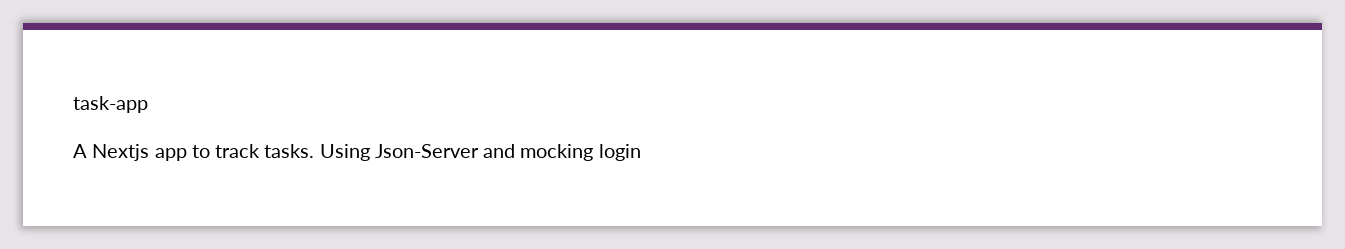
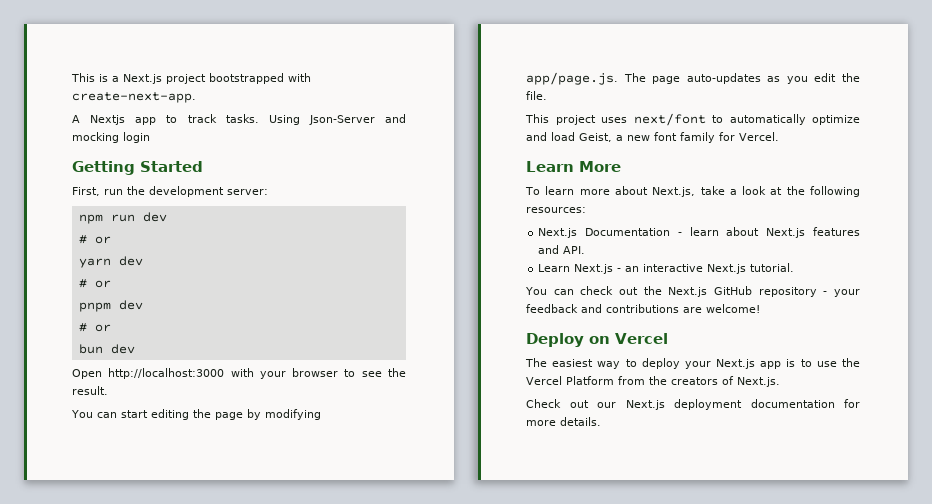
[73,96,148,113] task-app -> [71,73,311,84] [72,92,196,103] This is a Next.js project bootstrapped with create-next-app.
(641, 152) none -> [72,161,203,175] [72,186,268,197] [78,212,167,224] [78,235,111,244] [78,256,143,268] [78,279,111,288] [78,300,143,312] [78,323,111,332] [78,344,135,354] [72,368,406,379] [72,386,108,395] [71,409,321,420] [526,72,860,85] [526,91,547,100] [525,113,860,126] [526,132,779,143] [526,161,621,172] [525,186,860,197] [526,207,586,213] [538,227,860,238] [538,245,586,254] [538,263,795,274] [525,286,860,297] [526,304,760,313] [526,333,668,347] [525,358,860,369] [526,376,780,387] [526,399,860,410] [526,417,601,426] // Getting Started // First, run the development server: // npm run dev // # or // yarn dev // # or // pnpm dev // # or // bun dev // Open http://localhost:3000 with your browser to see the result. // You can start editing the page by modifying app/page.js. The page auto-updates as you edit the file. // This project uses next/font to automatically optimize and load Geist, a new font family for Vercel. // Learn More // To learn more about Next.js, take a look at the following resources: // Next.js Documentation - learn about Next.js features and API. // Learn Next.js - an interactive Next.js tutorial. // You can check out the Next.js GitHub repository - your feedback and contributions are welcome! // Deploy on Vercel // The easiest way to deploy your Next.js app is to use the Vercel Platform from the creators of Next.js. // Check out our Next.js deployment documentation for more details.

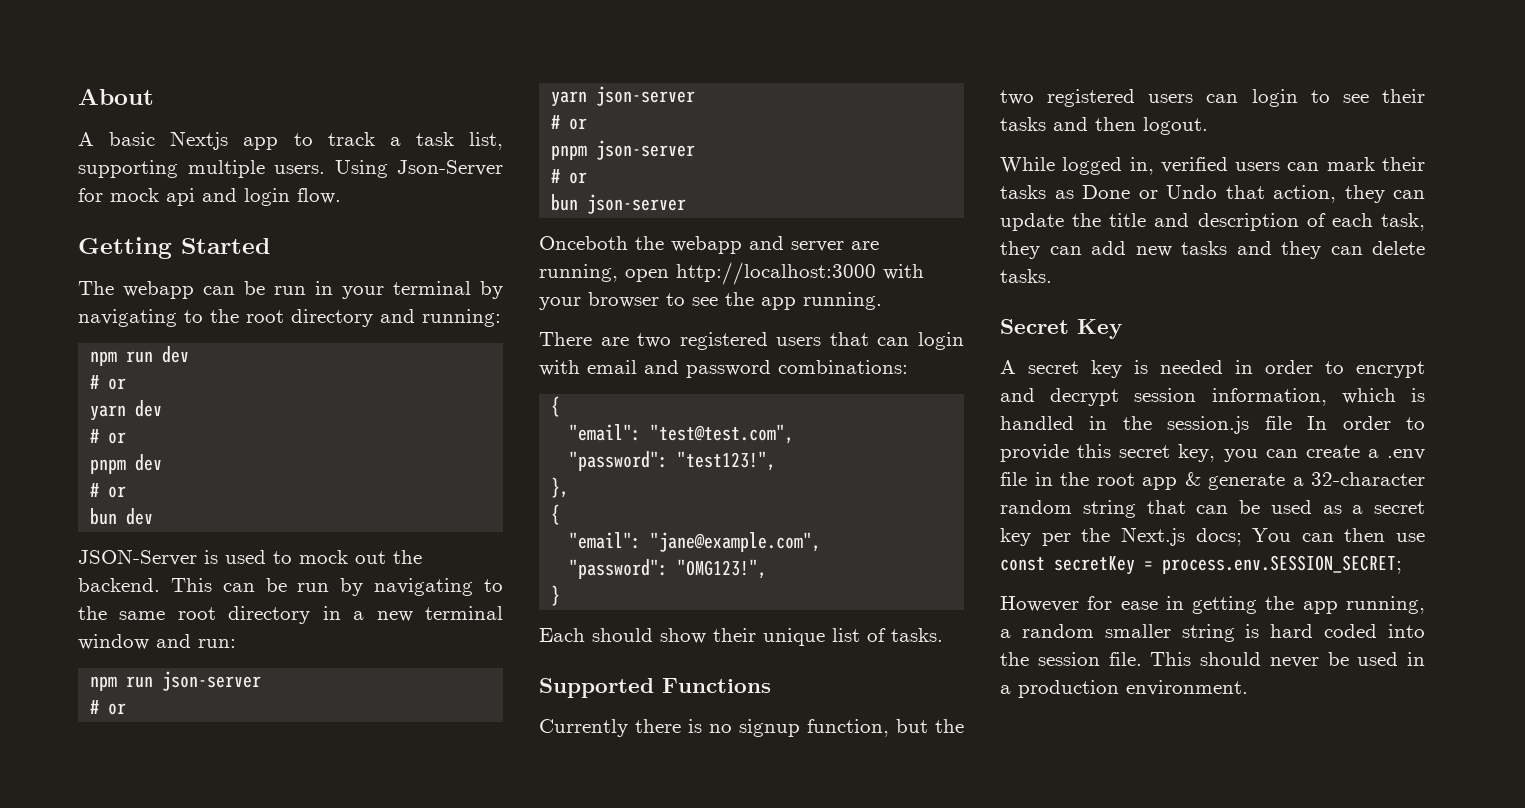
[71,73,311,84] [72,92,196,103] [72,115,80,123] This is a Next.js project bootstrapped with create-next-app. // A -> [78,88,154,105] [78,132,156,146] About // A basic
[225,114,406,125] [72,132,150,143] tasks. Using Json-Server and mocking login -> [389,132,503,150] [78,160,503,178] [78,188,341,206] a task list, supporting multiple users. Using Json-Server for mock api and login flow.
[72,186,268,197] First, run the development server: -> [78,281,503,299] [78,309,501,327] The webapp can be run in your terminal by navigating to the root directory and running:
[72,369,102,379] Open -> [78,549,422,566] [78,578,503,596] [78,606,503,624] [78,634,236,650] [90,671,262,691] [90,700,127,715] [551,86,696,107] [551,115,588,130] [551,140,696,160] [551,169,588,184] [551,194,687,214] [539,236,879,254] [539,264,669,282] JSON-Server is used to mock out the backend. This can be run by navigating to the same root directory in a new terminal window and run: // npm run json-server // # or // yarn json-server // # or // pnpm json-server // # or // bun json-server // Onceboth the webapp and server are running, open
[72,386,108,395] [71,409,321,420] [526,72,860,85] [526,91,547,100] [525,113,860,126] [526,132,779,143] [526,161,621,172] [525,186,860,197] [526,207,586,213] [538,227,860,238] [538,245,586,254] [538,263,795,274] [525,286,860,297] [526,304,760,313] [526,333,668,347] [525,358,860,369] [526,376,780,387] [526,399,860,410] [526,417,601,426] result. // You can start editing the page by modifying app/page.js. The page auto-updates as you edit the file. // This project uses next/font to automatically optimize and load Geist, a new font family for Vercel. // Learn More // To learn more about Next.js, take a look at the following resources: // Next.js Documentation - learn about Next.js features and API. // Learn Next.js - an interactive Next.js tutorial. // You can check out the Next.js GitHub repository - your feedback and contributions are welcome! // Deploy on Vercel // The easiest way to deploy your Next.js app is to use the Vercel Platform from the creators of Next.js. // Check out our Next.js deployment documentation for more details. -> [761,292,882,310] [539,332,964,350] [539,360,908,378] [551,396,561,417] [569,424,795,444] [569,451,777,471] [551,477,570,498] [551,504,561,525] [569,532,822,552] [569,559,768,579] [551,585,561,606] [539,628,943,646] [539,678,771,698] [539,719,964,737] [1000,89,1425,107] [1000,117,1208,135] [1000,157,1425,175] [1000,185,1425,203] [1000,213,1425,231] [1000,241,1425,259] [1000,269,1052,283] [1000,319,1122,339] [1000,360,1425,378] [1000,388,1425,406] [1000,416,1425,434] [1000,444,1425,462] [1000,472,1425,490] [1000,500,1425,518] [1000,527,1425,546] [1000,555,1402,575] [1000,596,1425,614] [1000,624,1425,642] [1000,652,1425,668] [1000,680,1248,698] app running. // There are two registered users that can login with email and password combinations: // { // "email": "test@test.com", // "password": "test123!", // }, // { // "email": "jane@example.com", // "password": "OMG123!", // } // Each should show their unique list of tasks. // Supported Functions // Currently there is no signup function, but the two registered users can login to see their tasks and then logout. // While logged in, verified users can mark their tasks as Done or Undo that action, they can update the title and description of each task, they can add new tasks and they can delete tasks. // Secret Key // A secret key is needed in order to encrypt and decrypt session information, which is handled in the session.js file In order to provide this secret key, you can create a .env file in the root app & generate a 32-character random string that can be used as a secret key per the Next.js docs; You can then use const secretKey = process.env.SESSION_SECRET; // However for ease in getting the app running, a random smaller string is hard coded into the session file. This should never be used in a production environment.

